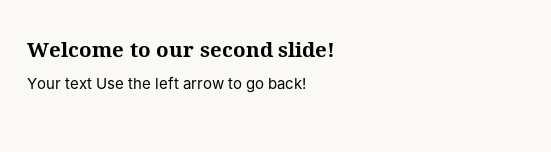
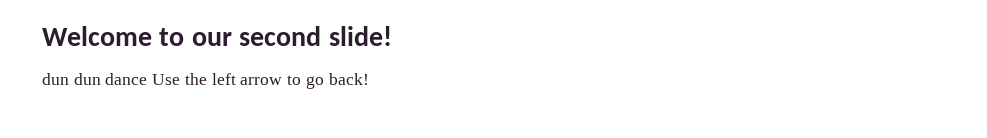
[27,78,93,89] Your text -> [42,73,148,85] dun dun dance

